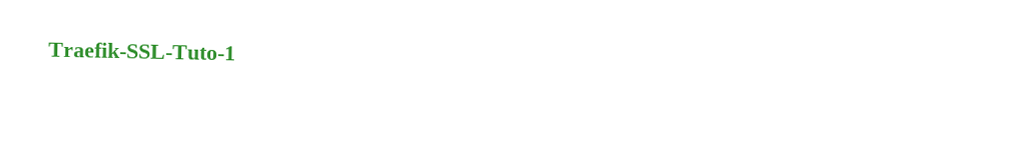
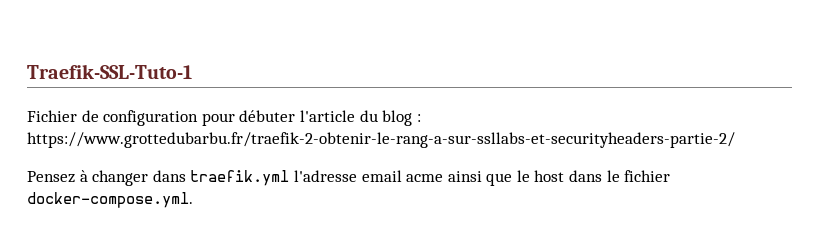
(236, 51) none -> [27,110,421,126] [27,132,735,148] [27,170,671,186] [27,192,193,208] // Fichier de configuration pour débuter l'article du blog : https://www.grottedubarbu.fr/traefik-2-obtenir-le-rang-a-sur-ssllabs-et-securityheaders-partie-2/ // Pensez à changer dans traefik.yml l'adresse email acme ainsi que le host dans le fichier docker-compose.yml.

